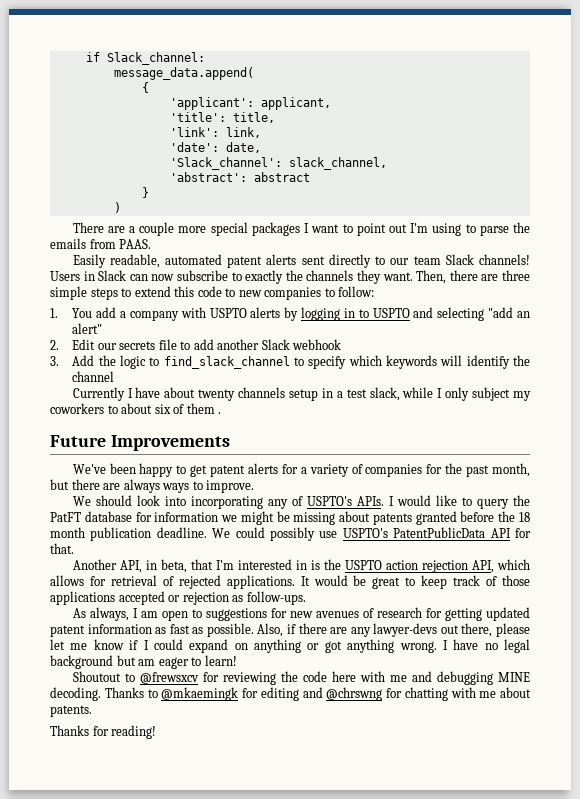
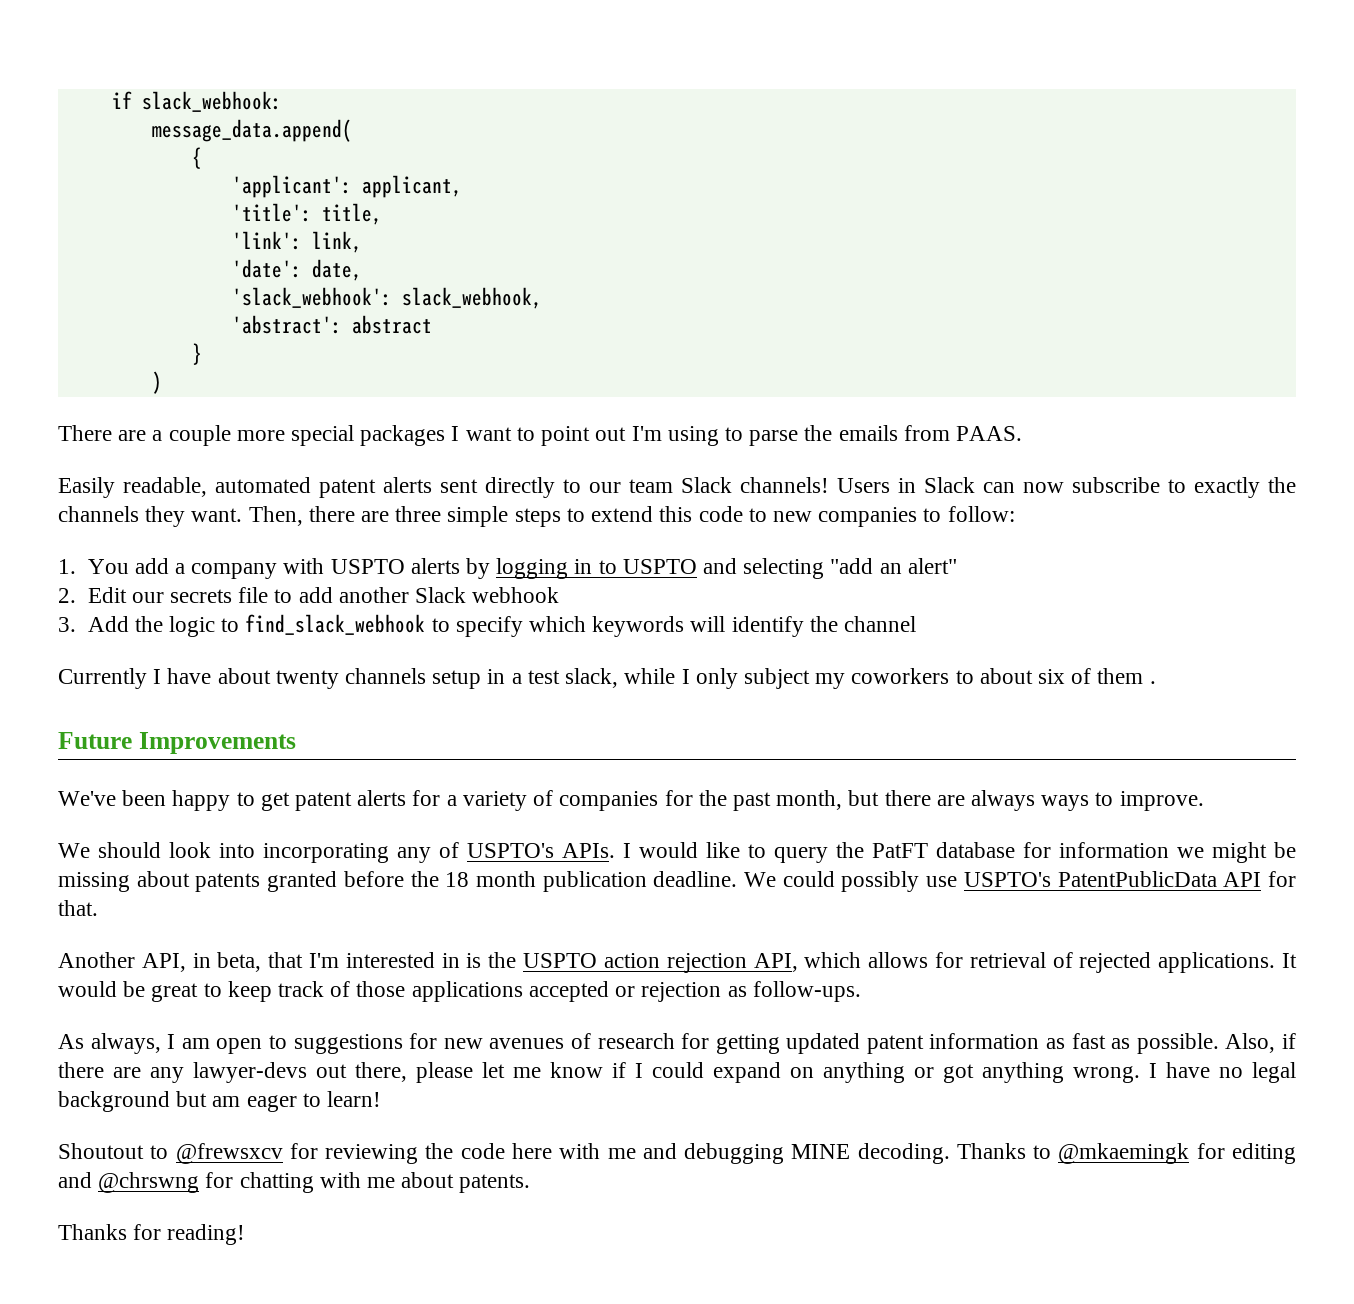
[85,52,205,65] if Slack_channel: -> [111,91,282,112] if slack_webhook:
[169,157,387,170] 'Slack_channel': slack_channel, -> [231,287,542,309] 'slack_webhook': slack_webhook,
[163,356,290,369] find_slack_channel -> [245,614,426,635] find_slack_webhook

